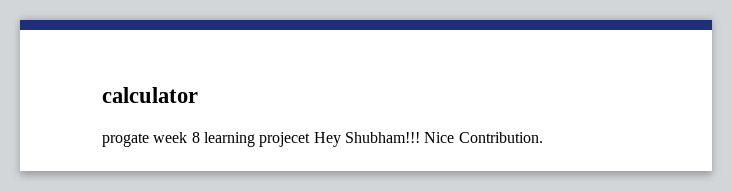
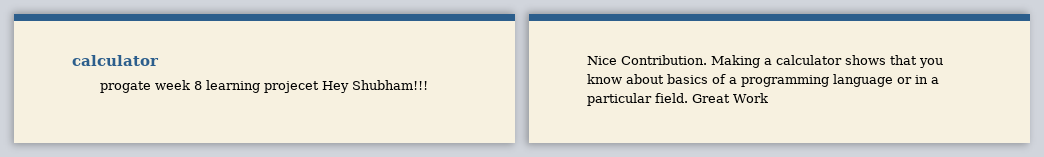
(543, 137) none -> [711,55,943,68] [587,74,939,87] [587,93,768,106] Making a calculator shows that you know about basics of a programming language or in a particular field. Great Work

